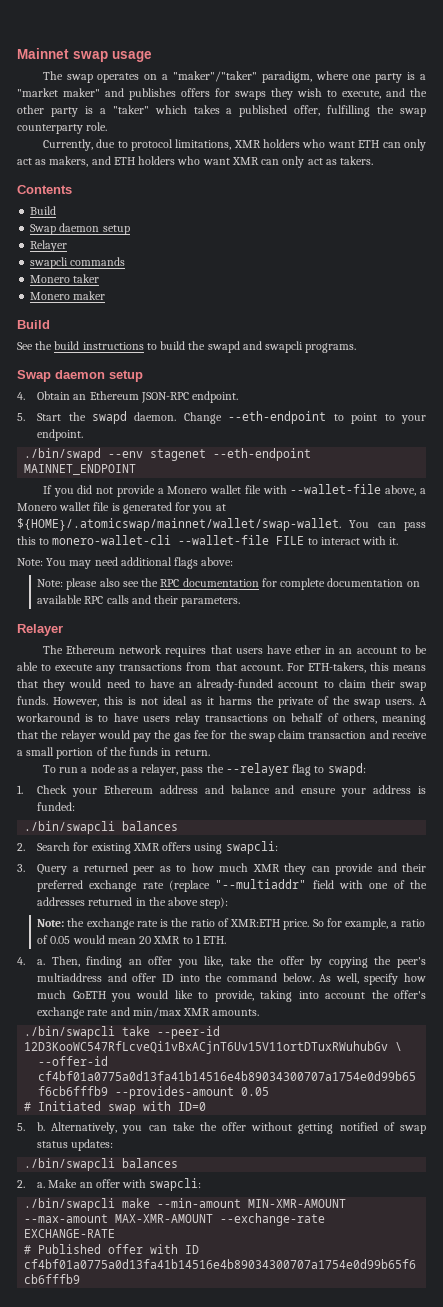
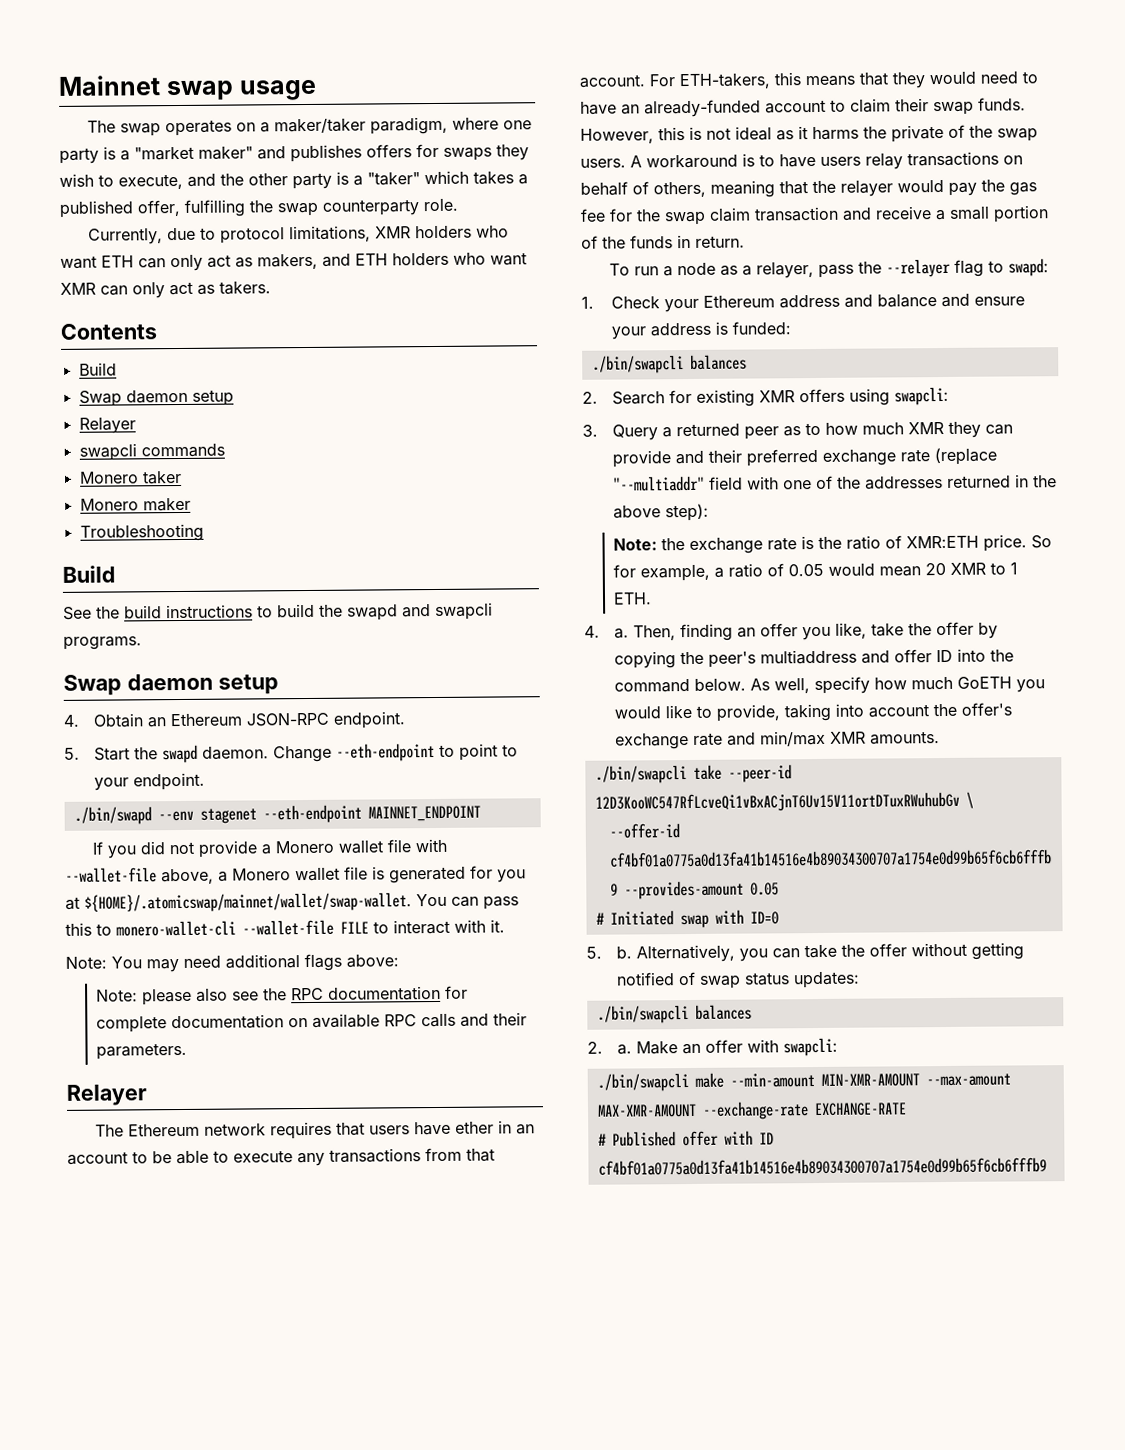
[172,71,257,82] "maker"/"taker" -> [273,118,366,134] maker/taker
(106, 295) none -> [79,523,204,542] // Troubleshooting

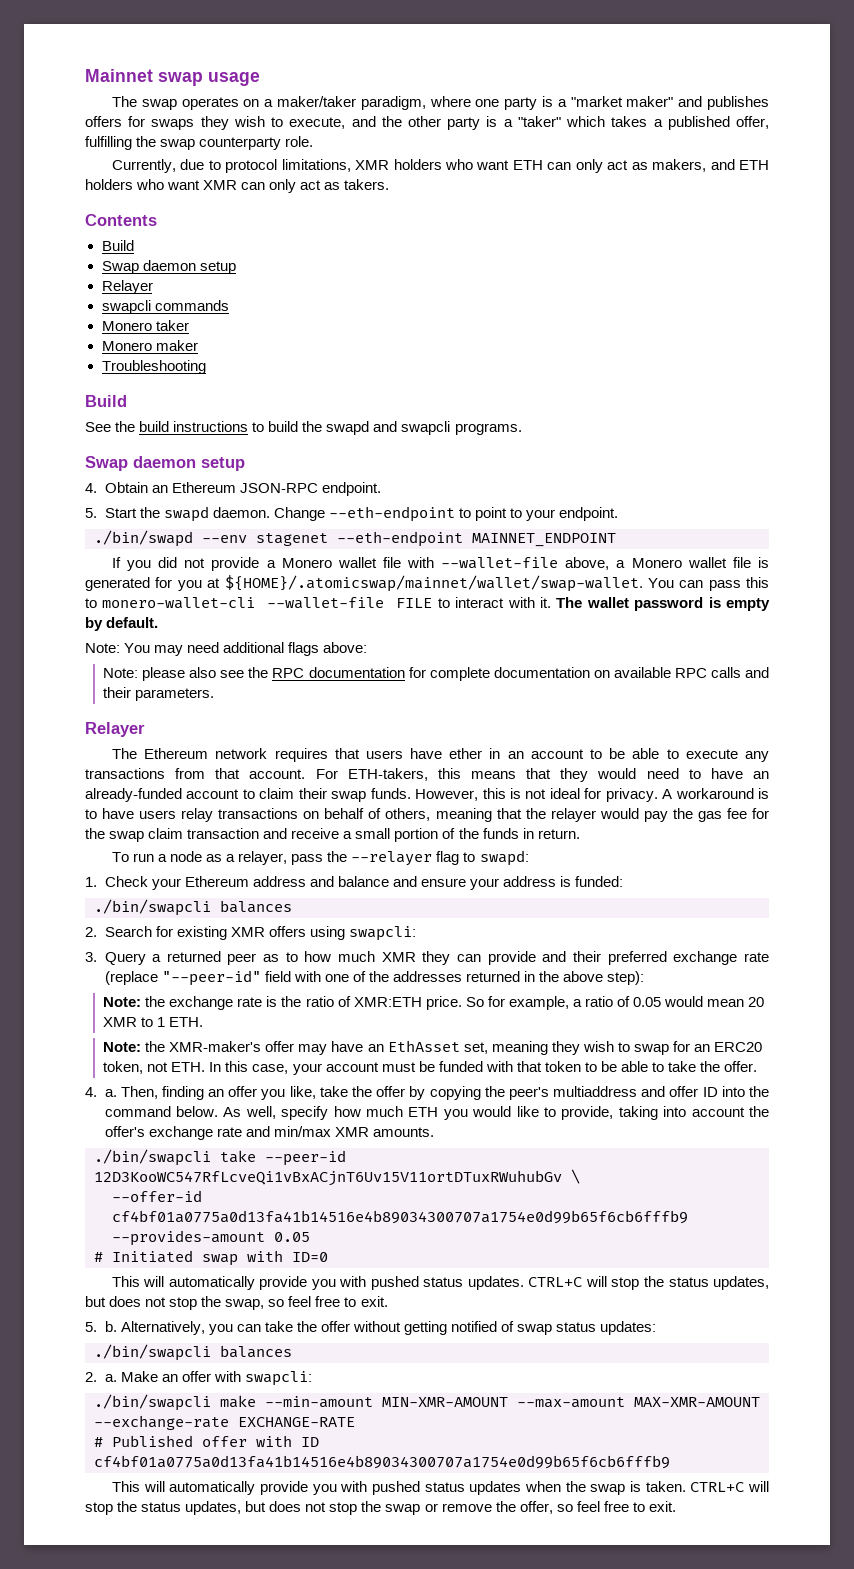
(505, 926) none -> [556,597,770,611] [85,617,159,631] The wallet password is empty by default.
[776,124,1038,143] [580,158,626,168] as it harms the private of the swap users. -> [584,788,658,802] for privacy.
[613,475,706,492] "--multiaddr" -> [161,970,261,986] "--peer-id"
(653, 598) none -> [103,1040,763,1055] [103,1061,758,1075] // Note: the XMR-maker's offer may have an EthAsset set, meaning they wish to swap for an ERC20 token, not ETH. In this case, your account must be funded with that token to be able to take the offer.
[957,676,1013,689] GoETH -> [408,1107,439,1117] ETH
(779, 918) none -> [111,1276,770,1290] [85,1296,388,1310] // This will automatically provide you with pushed status updates. CTRL+C will stop the status updates, but does not stop the swap, so feel free to exit.
(1047, 1166) none -> [111,1481,769,1495] [85,1501,676,1515] // This will automatically provide you with pushed status updates when the swap is taken. CTRL+C will stop the status updates, but does not stop the swap or remove the offer, so feel free to exit.

